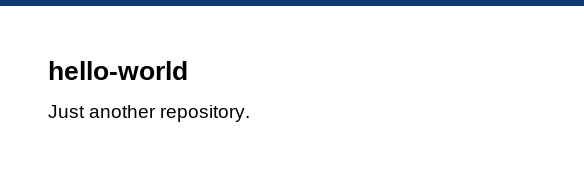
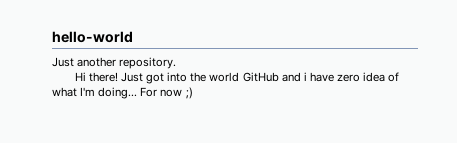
(251, 113) none -> [74,72,400,84] [52,87,193,99] // Hi there! Just got into the world GitHub and i have zero idea of what I'm doing... For now ;)

